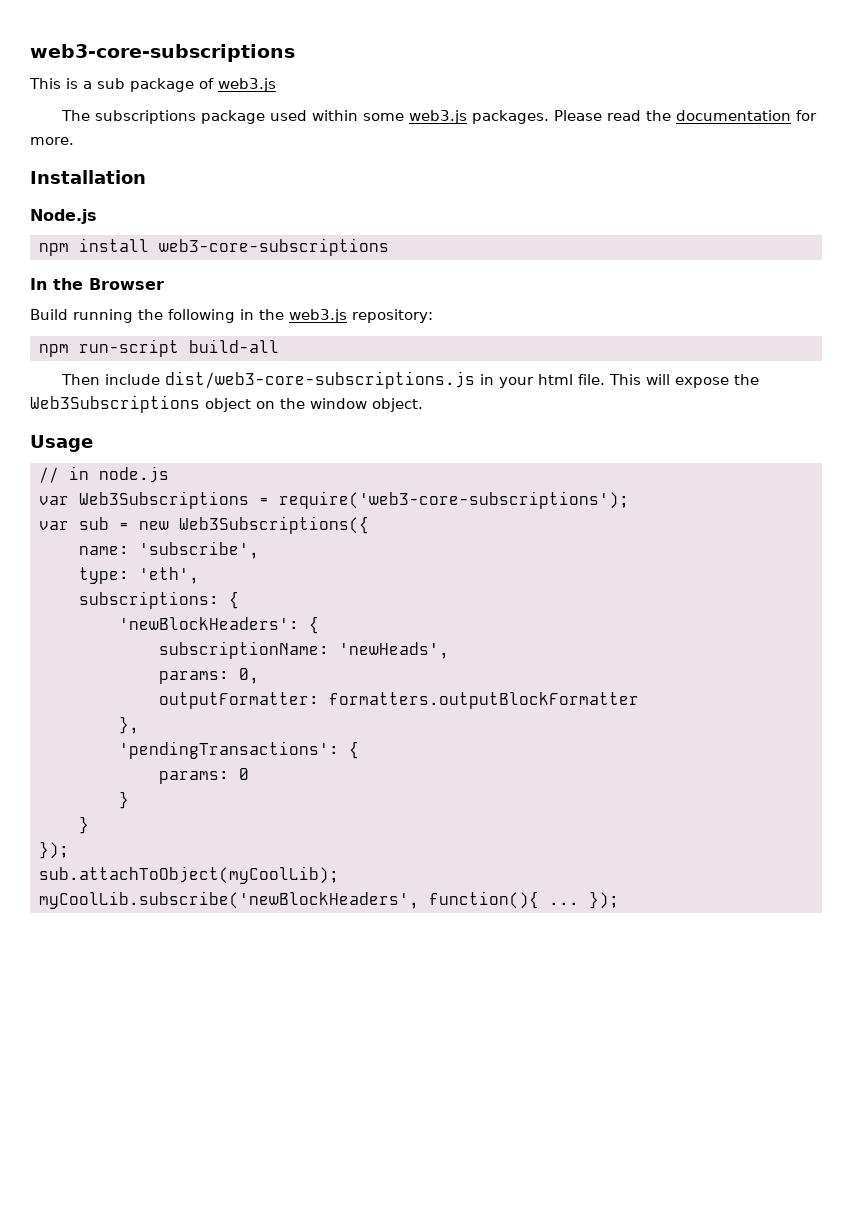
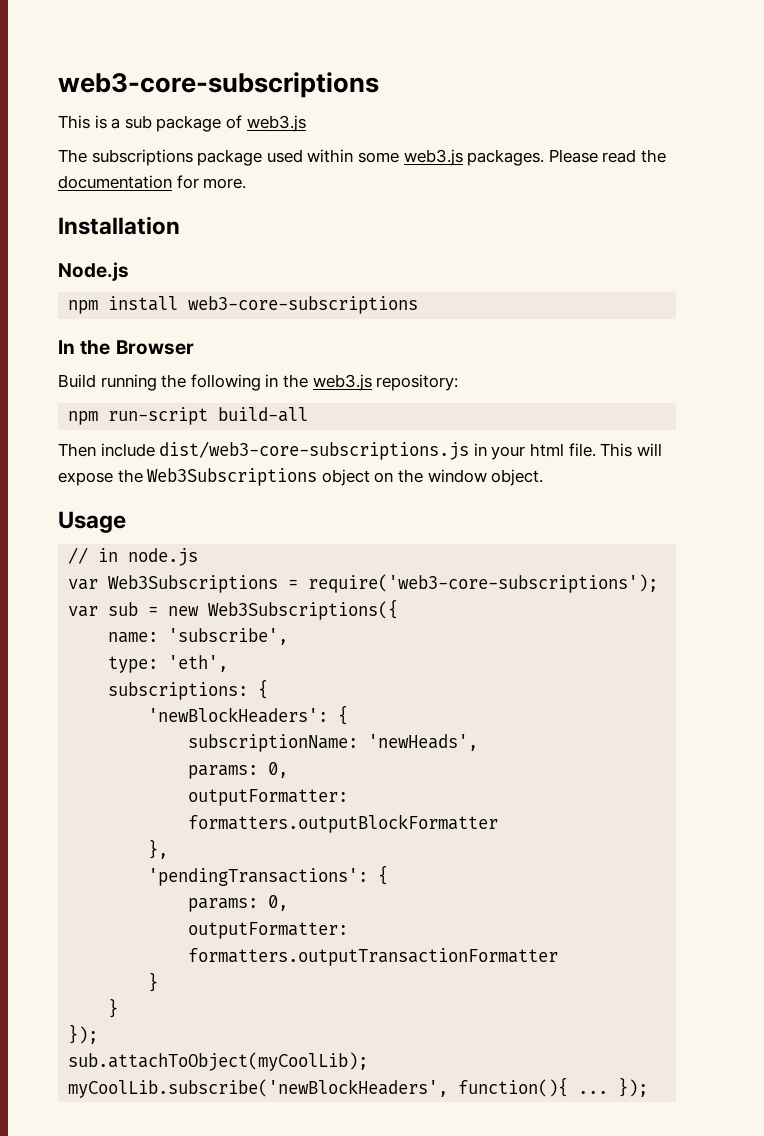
[239,768,249,780] 0 -> [268,895,289,911] [188,922,349,939] [188,948,559,966] 0, // outputFormatter: formatters.outputTransactionFormatter

